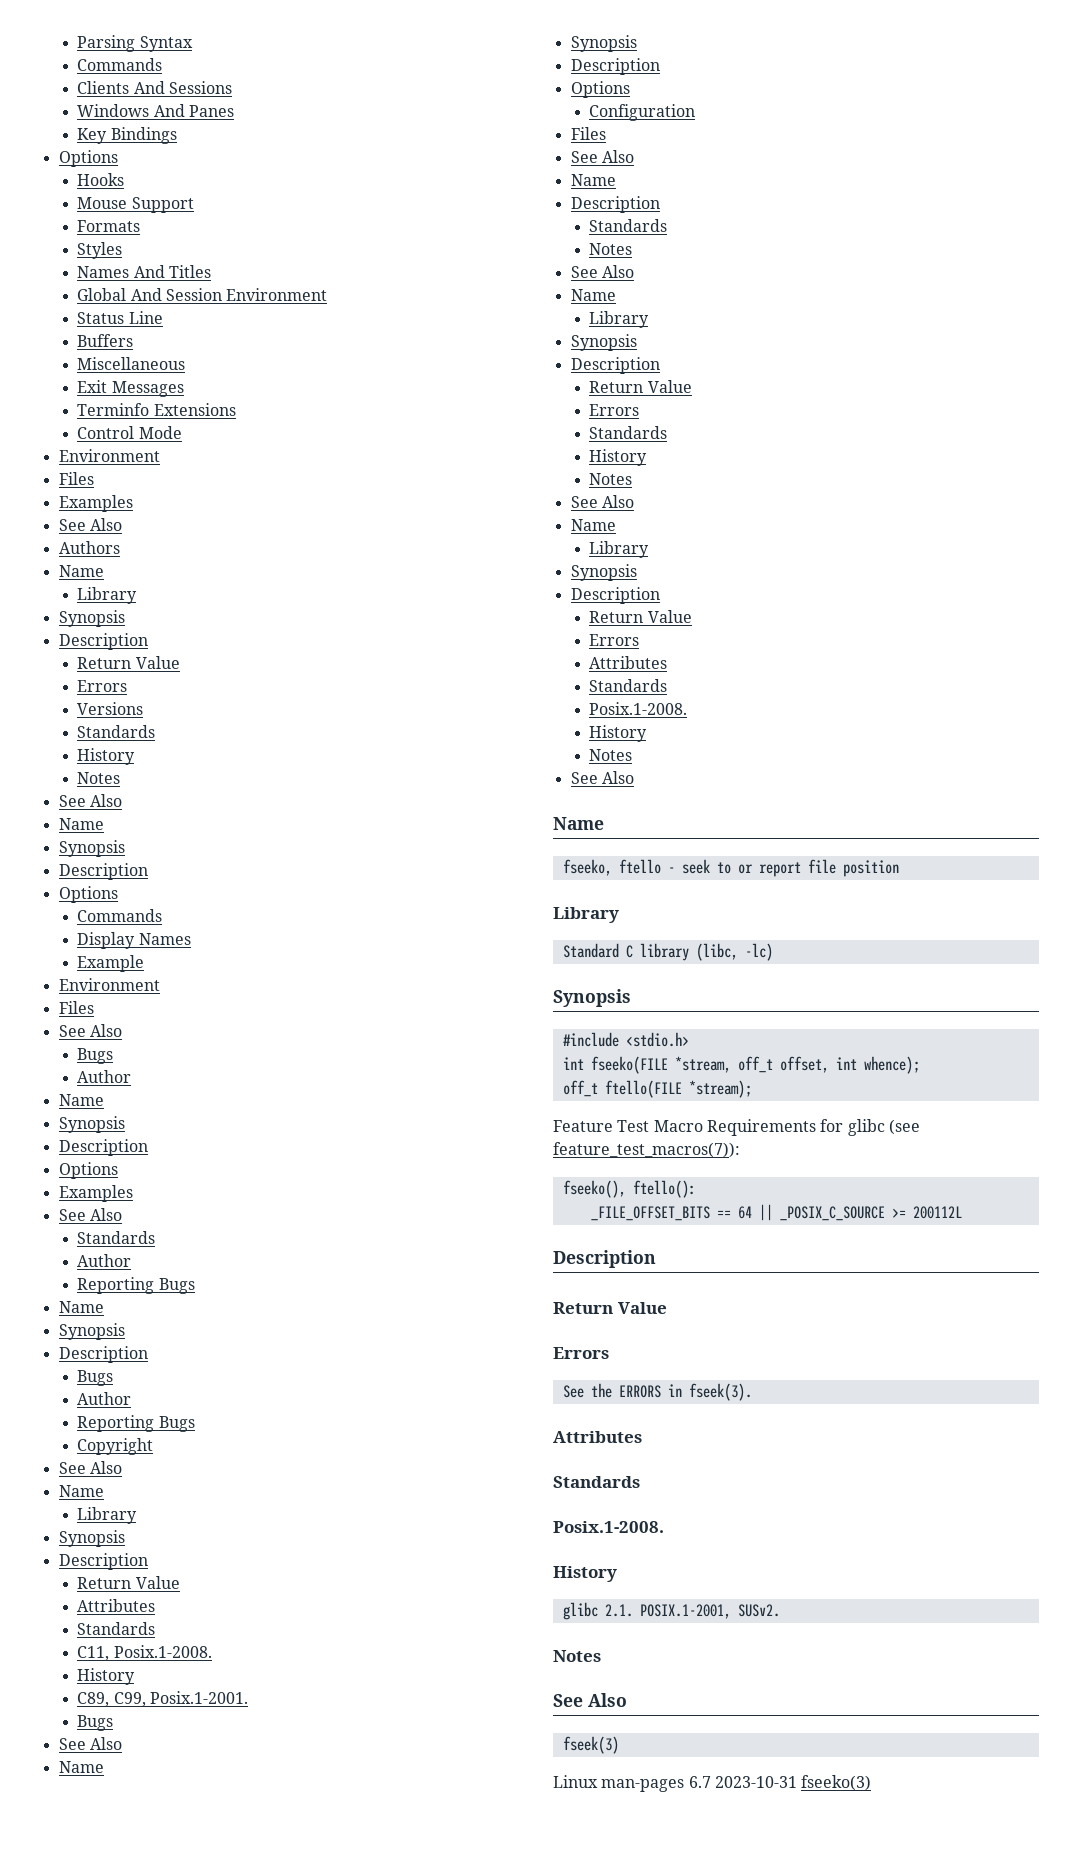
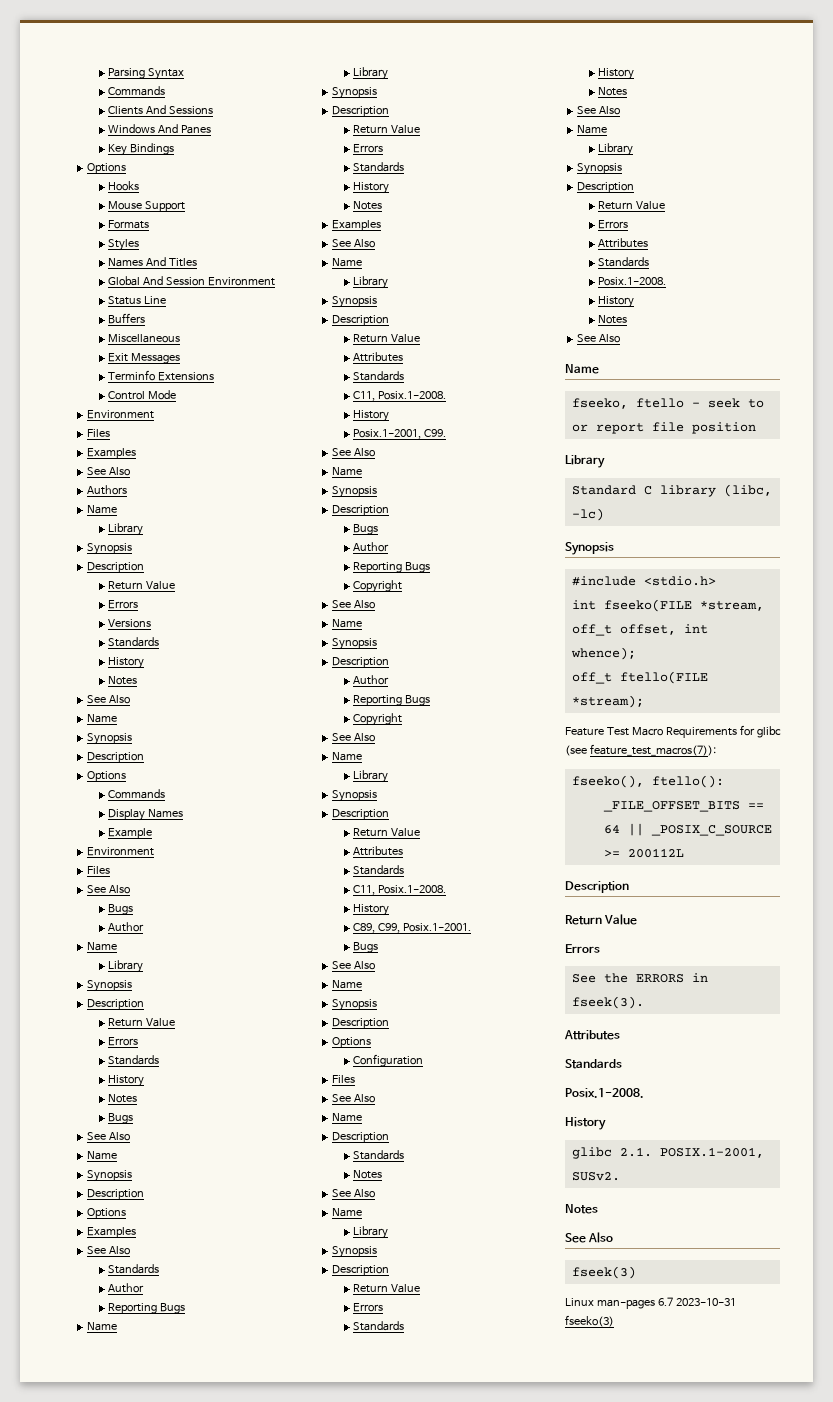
(104, 1100) none -> [108,960,144,973] [87,980,133,992] [87,999,145,1010] [108,1018,176,1027] [108,1037,139,1046] [108,1055,160,1065] [108,1075,145,1087] [108,1094,138,1103] [108,1113,134,1124] [87,1132,131,1141] [87,1151,118,1160] // Library // Synopsis // Description // Return Value // Errors // Standards // History // Notes // Bugs // See Also // Name
(104, 1307) none -> [353,67,389,80] [332,87,378,99] [332,106,390,117] [353,125,421,134] [353,144,384,153] [353,162,405,172] [353,182,390,194] [353,201,383,210] [332,220,382,231] [332,239,376,248] [332,258,363,267] [353,276,389,289] [332,296,378,308] [332,315,390,326] [353,334,421,343] [353,352,404,362] [353,371,405,381] [353,391,447,401] [353,410,390,422] [353,429,447,439] [332,448,376,457] [332,467,363,476] // Library // Synopsis // Description // Return Value // Errors // Standards // History // Notes // Examples // See Also // Name // Library // Synopsis // Description // Return Value // Attributes // Standards // C11, Posix.1-2008. // History // Posix.1-2001, C99. // See Also // Name
(104, 1491) none -> [332,638,378,650] [332,657,390,668] [353,675,390,685] [353,695,431,706] [353,713,403,726] [332,733,376,742] [332,752,363,761] // Synopsis // Description // Author // Reporting Bugs // Copyright // See Also // Name

